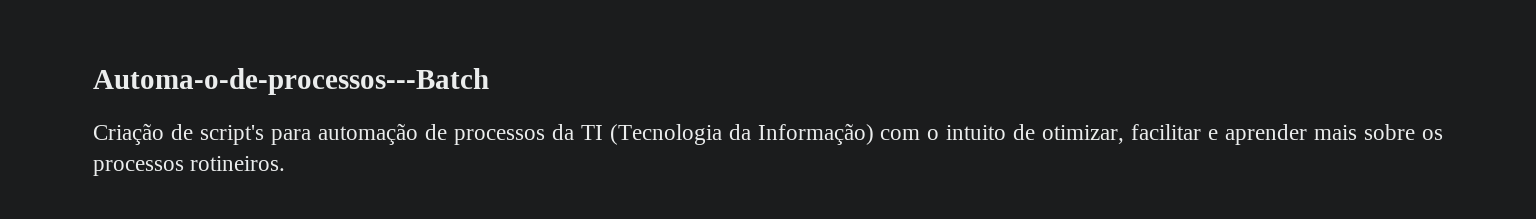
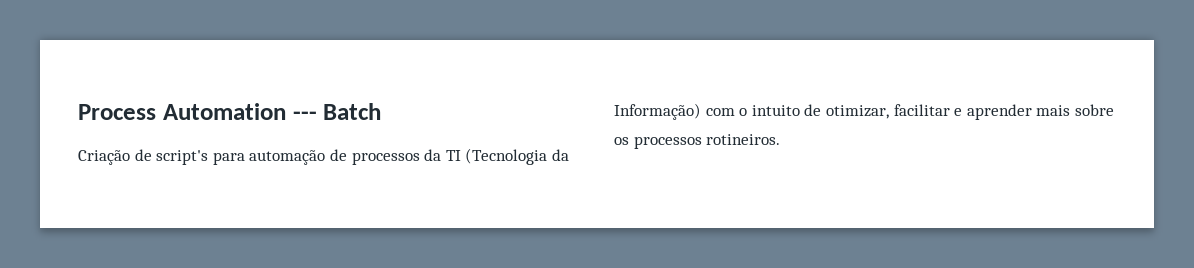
[93,68,489,95] Automa-o-de-processos---Batch -> [78,103,382,120] Process Automation --- Batch

